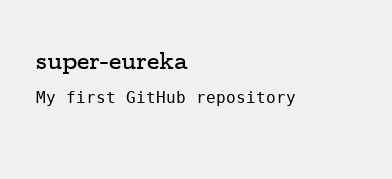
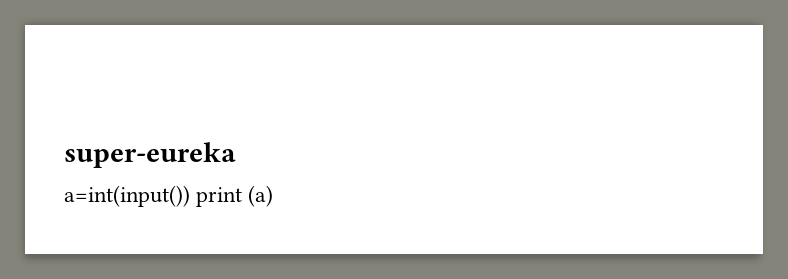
[36,91,296,106] My first GitHub repository -> [64,185,274,207] a=int(input()) print (a)

